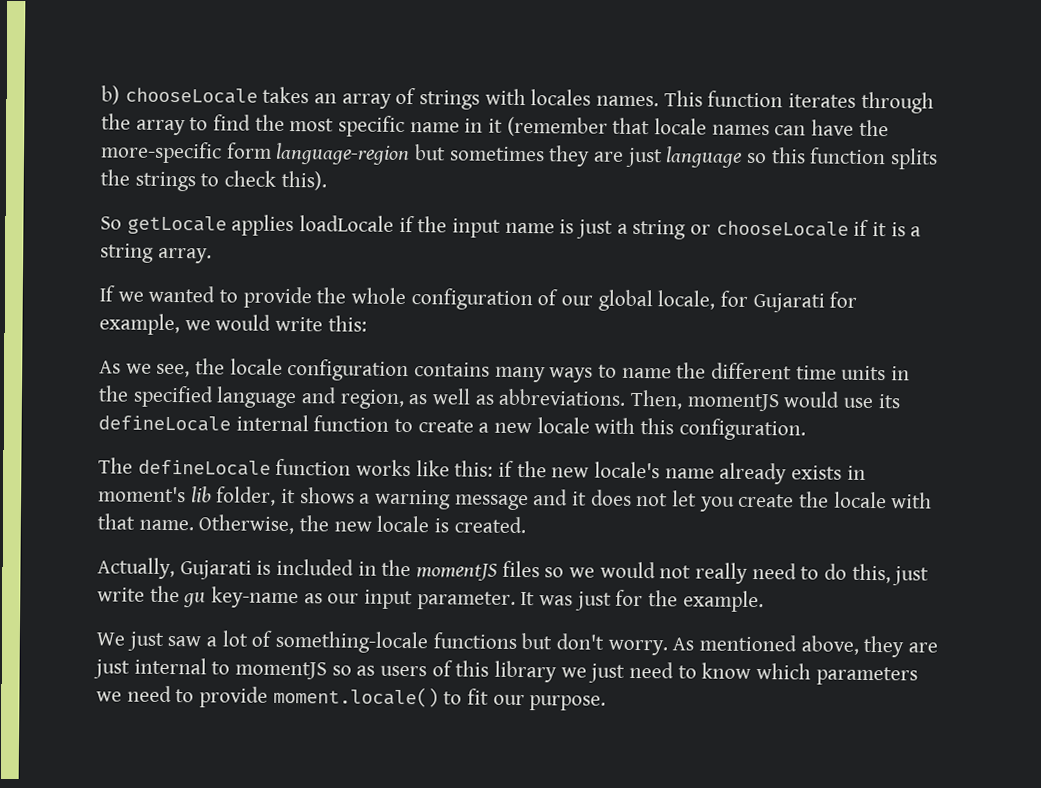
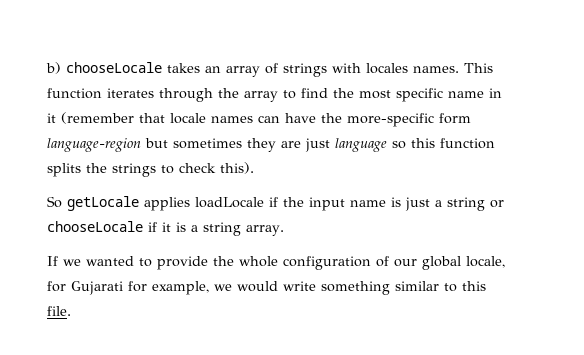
[327,315,367,332] [99,358,911,383] [98,385,901,412] [98,414,806,441] [98,457,866,485] [98,486,933,512] [97,513,526,535] [97,557,930,586] [97,585,764,613] [96,630,939,658] [93,657,918,686] [96,685,607,711] this: // As we see, the locale configuration contains many ways to name the different time units in the specified language and region, as well as abbreviations. Then, momentJS would use its defineLocale internal function to create a new locale with this configuration. // The defineLocale function works like this: if the new locale's name already exists in moment's lib folder, it shows a warning message and it does not let you create the locale with that name. Otherwise, the new locale is created. // Actually, Gujarati is included in the momentJS files so we would not really need to do this, just write the gu key-name as our input parameter. It was just for the example. // We just saw a lot of something-locale functions but don't worry. As mentioned above, they are just internal to momentJS so as users of this library we just need to know which parameters we need to provide moment.locale() to fit our purpose. -> [321,281,486,295] [47,306,71,316] something similar to this file.

